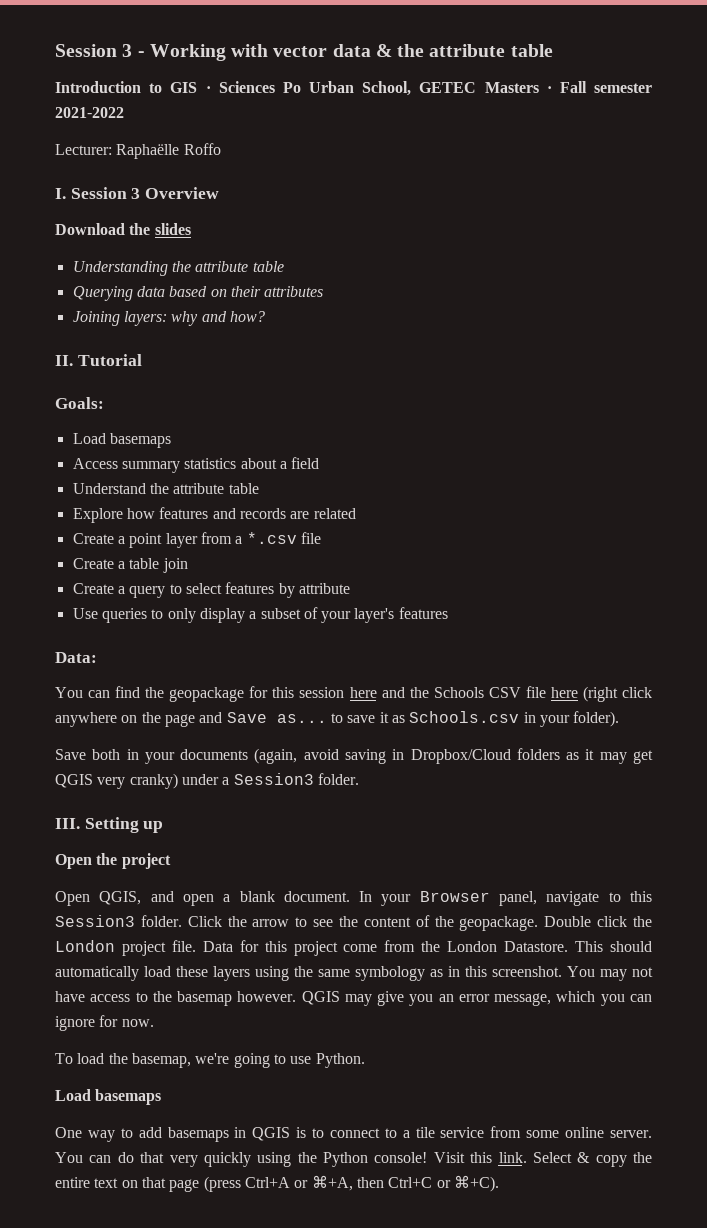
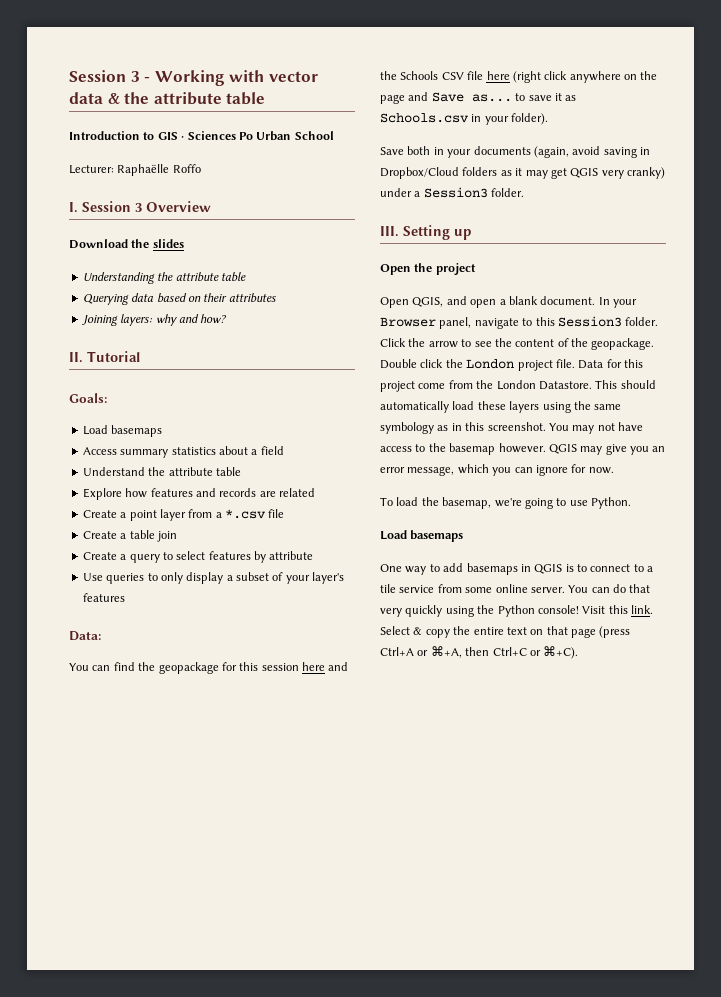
[362,81,652,96] [55,107,124,118] School, GETEC Masters · Fall semester 2021-2022 -> [294,131,334,140] School

